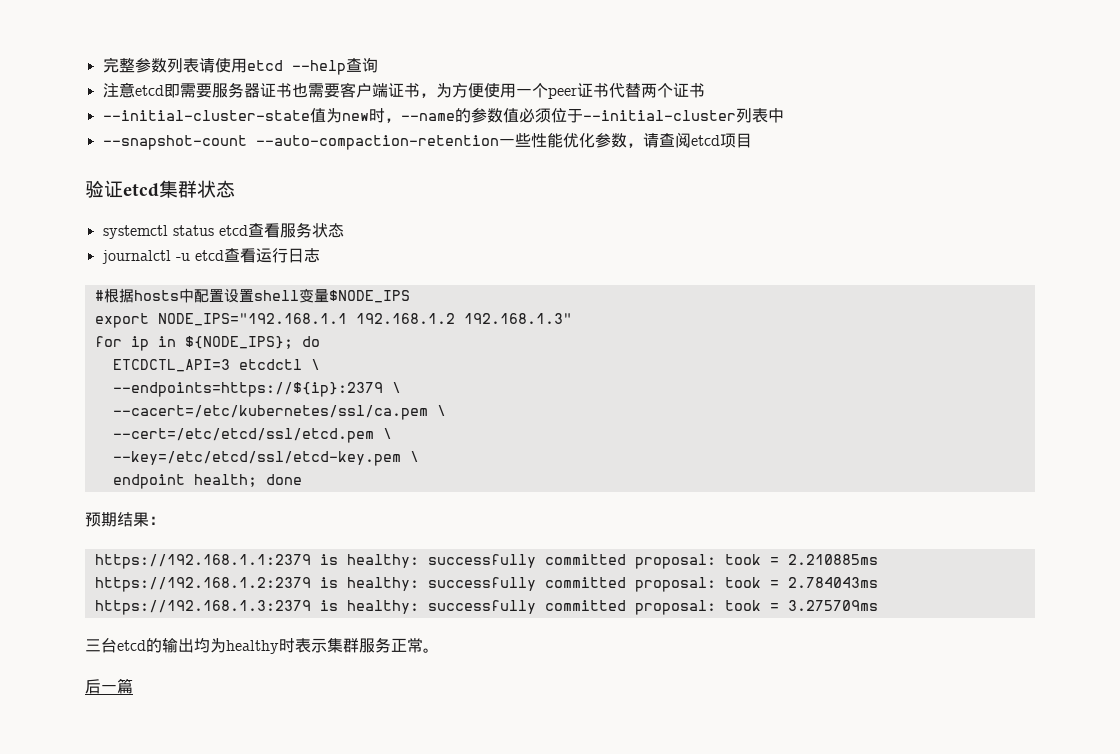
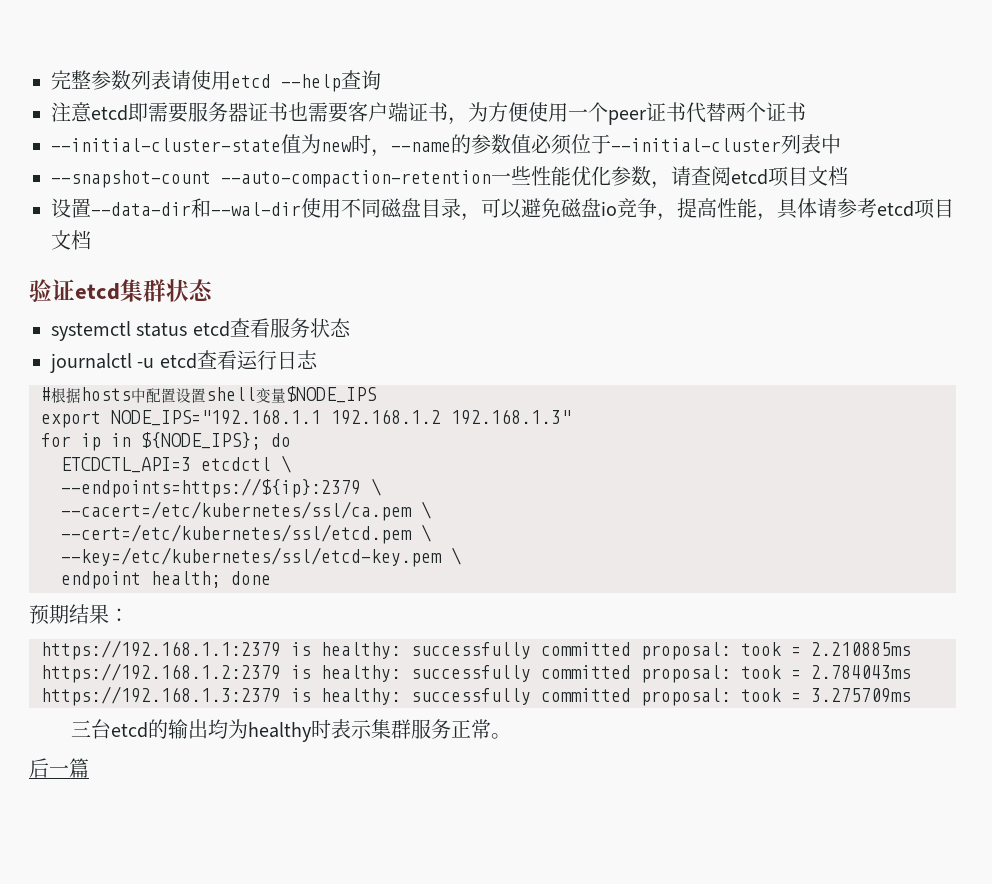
(752, 140) none -> [808,166,848,186] [51,198,954,221] [51,230,91,250] 文档 // 设置--data-dir和--wal-dir使用不同磁盘目录，可以避免磁盘io竞争，提高性能，具体请参考etcd项目文档
[112,428,392,443] [112,451,401,466] --cert=/etc/etcd/ssl/etcd.pem \ // --key=/etc/etcd/ssl/etcd-key.pem -> [61,524,431,544] [61,547,442,567] --cert=/etc/kubernetes/ssl/etcd.pem \ // --key=/etc/kubernetes/ssl/etcd-key.pem

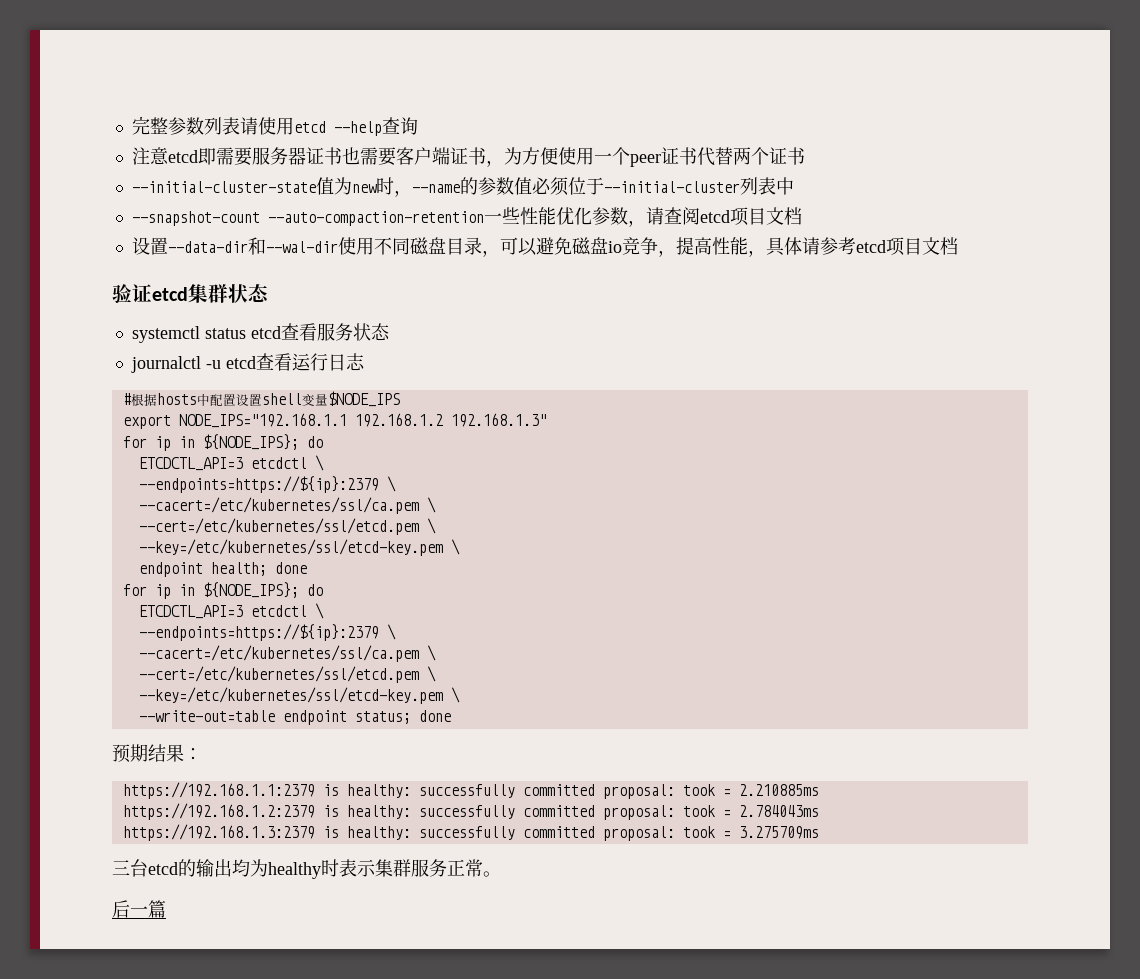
(271, 578) none -> [122,582,323,599] [138,603,324,619] [138,624,396,641] [138,645,436,662] [138,666,436,683] [138,687,460,704] [138,710,451,725] // for ip in ${NODE_IPS}; do // ETCDCTL_API=3 etcdctl \ // --endpoints=https://${ip}:2379 \ // --cacert=/etc/kubernetes/ssl/ca.pem \ // --cert=/etc/kubernetes/ssl/etcd.pem \ // --key=/etc/kubernetes/ssl/etcd-key.pem \ // --write-out=table endpoint status; done

